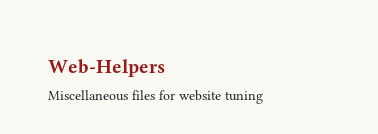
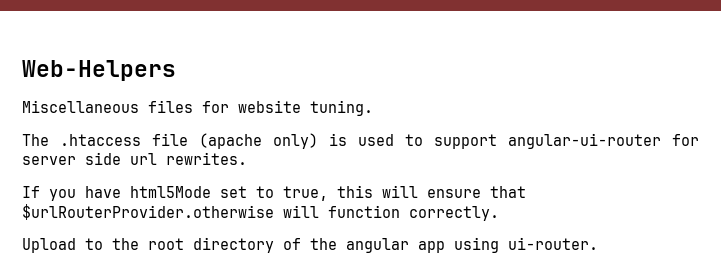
[225,91,263,104] tuning -> [310,100,373,116] [22,133,699,149] [22,152,247,165] [22,185,526,201] [22,204,499,221] [22,237,598,253] tuning. // The .htaccess file (apache only) is used to support angular-ui-router for server side url rewrites. // If you have html5Mode set to true, this will ensure that $urlRouterProvider.otherwise will function correctly. // Upload to the root directory of the angular app using ui-router.

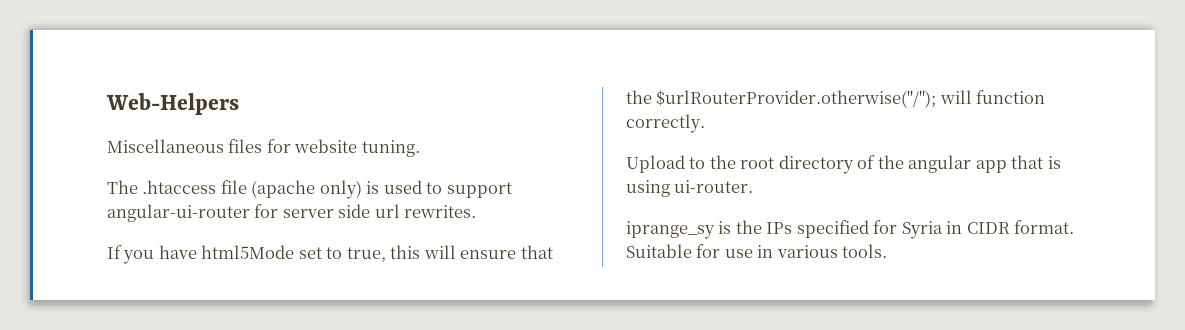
[22,204,274,220] $urlRouterProvider.otherwise -> [626,90,937,108] the $urlRouterProvider.otherwise("/");
(445, 247) none -> [1011,155,1061,169] that is
(598, 243) none -> [626,220,1075,239] [626,244,888,258] // iprange_sy is the IPs specified for Syria in CIDR format. Suitable for use in various tools.

